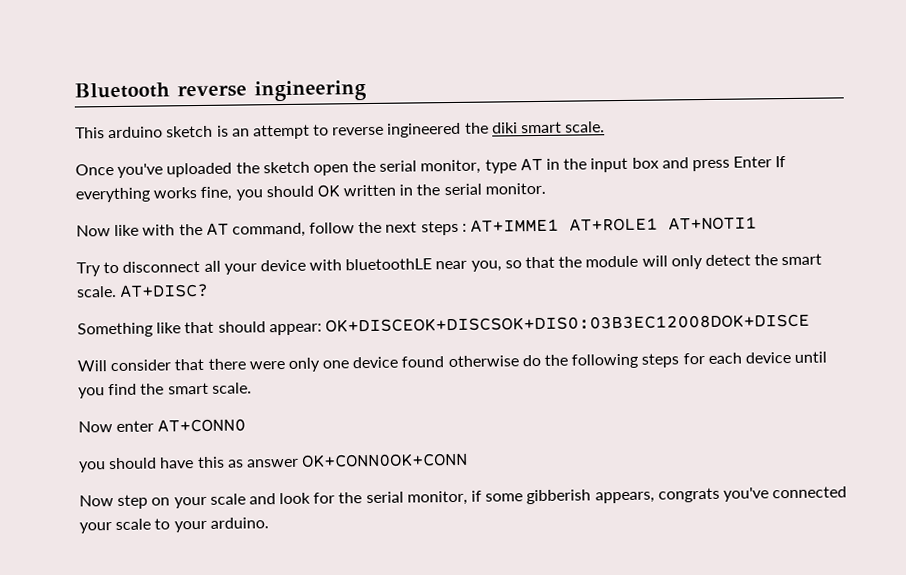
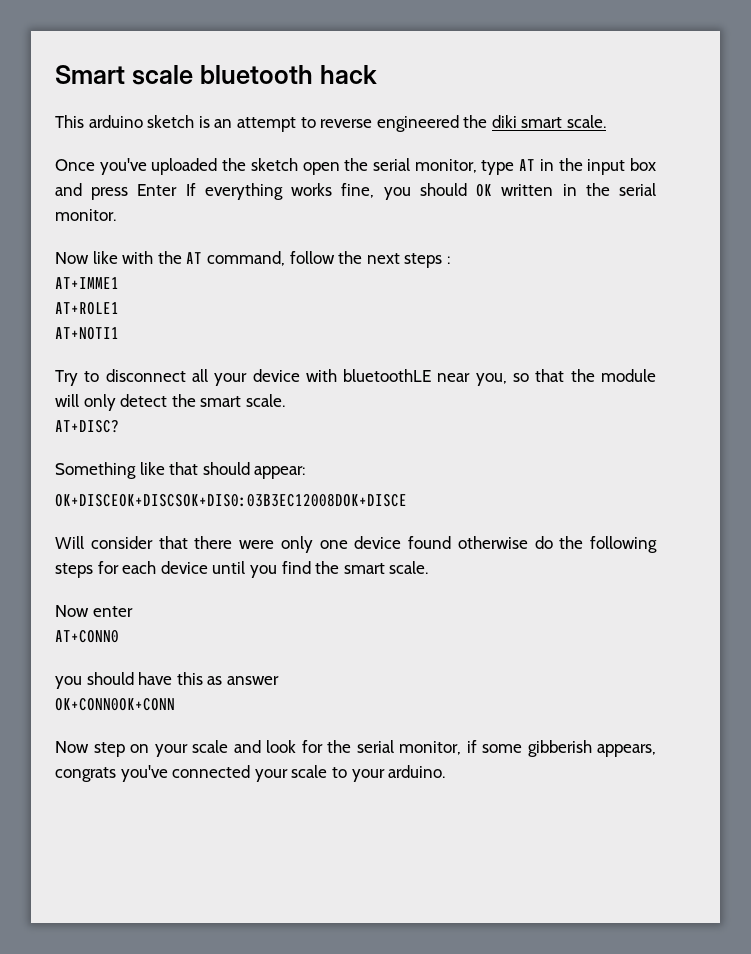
[74,80,367,102] Bluetooth reverse ingineering -> [55,65,377,85] Smart scale bluetooth hack
[387,122,462,138] ingineered -> [376,115,459,132] engineered
(467, 227) none -> (450, 260) //
(560, 225) none -> (119, 283) //
(659, 224) none -> (119, 308) //
(117, 291) none -> (285, 400) //
(322, 329) none -> (306, 472) //
(155, 426) none -> (133, 611) //
(299, 463) none -> (279, 680) //

